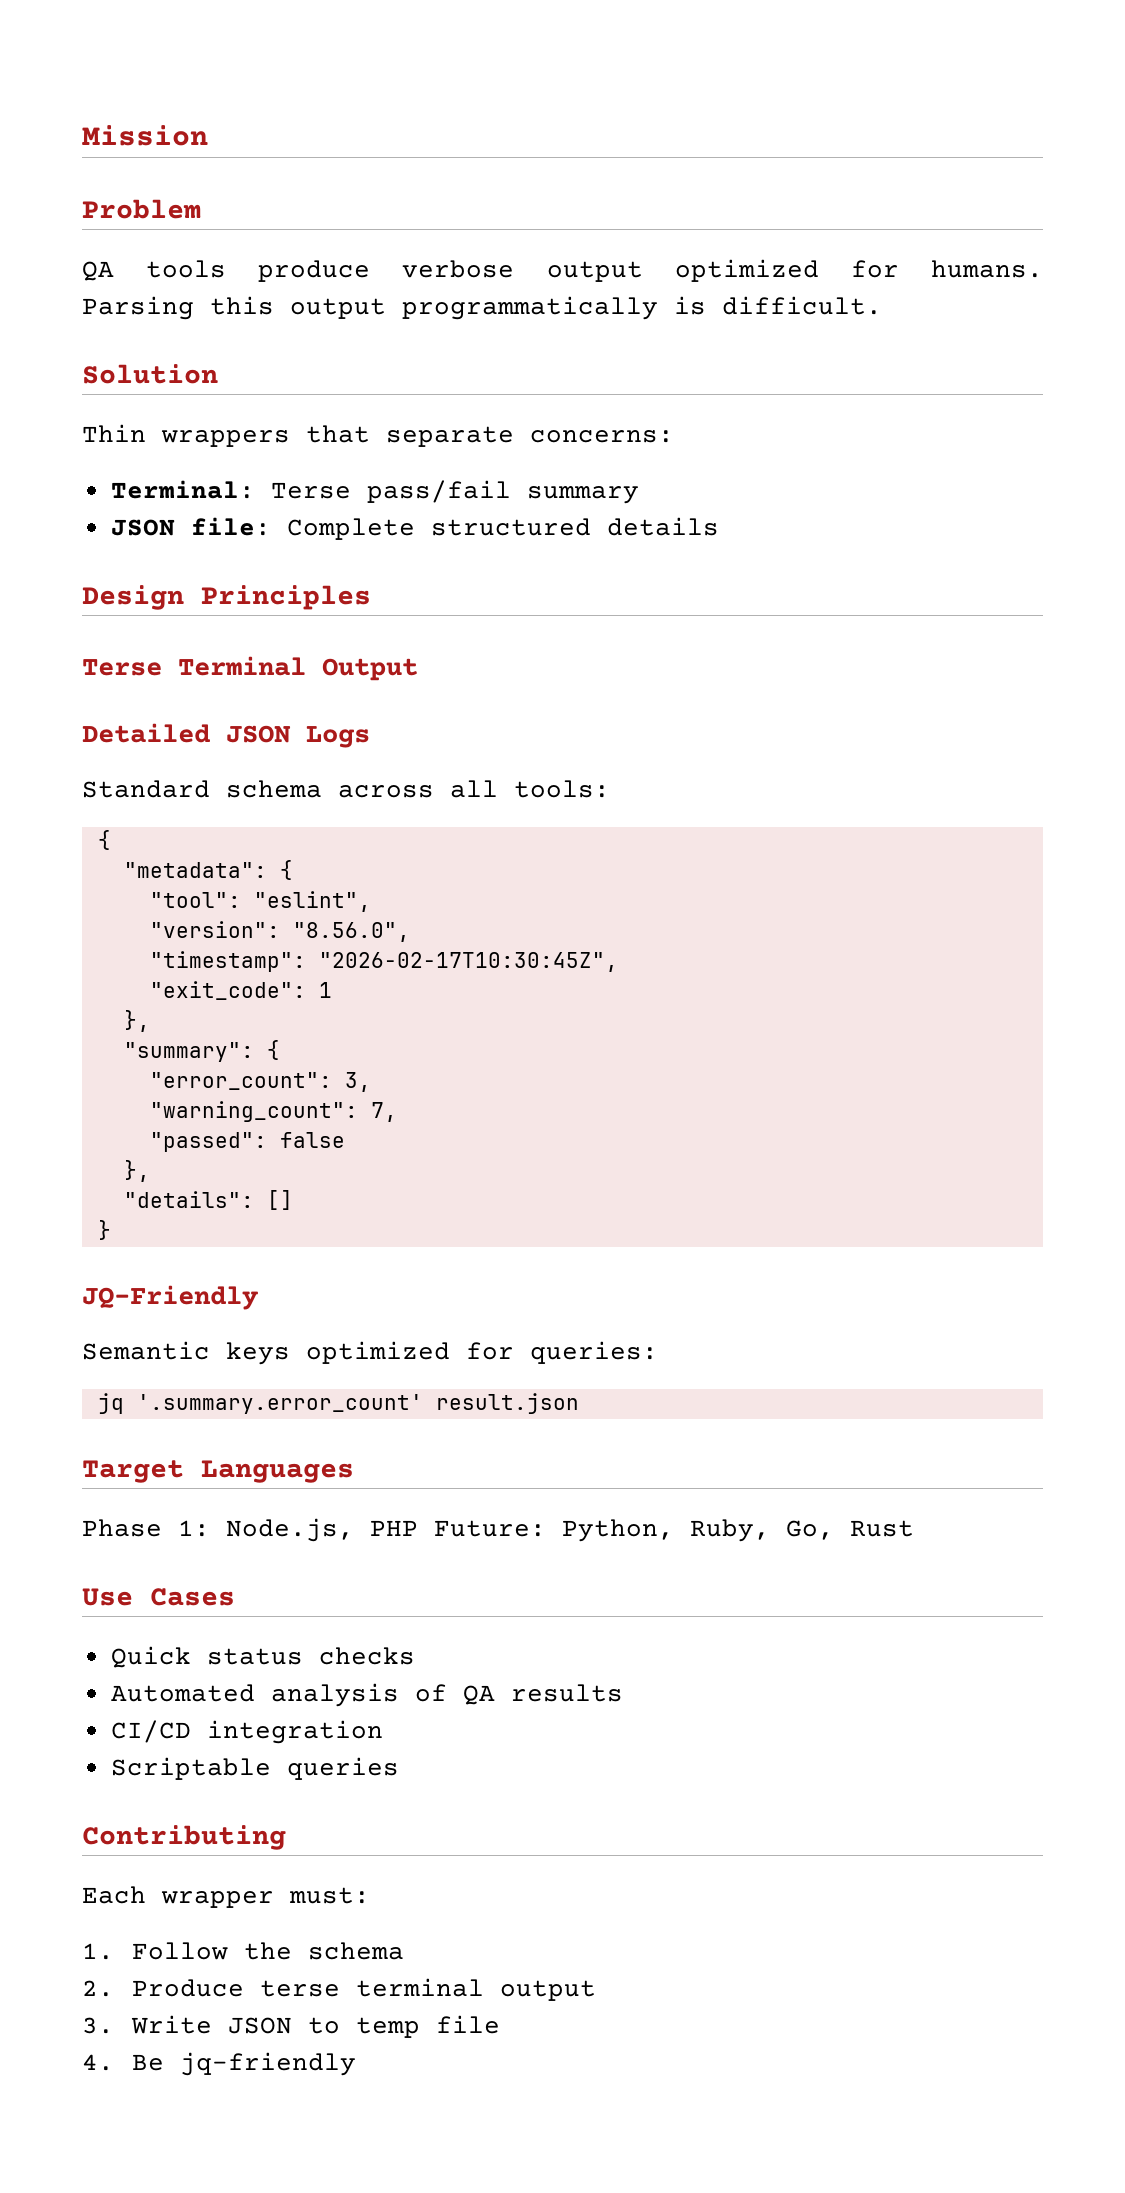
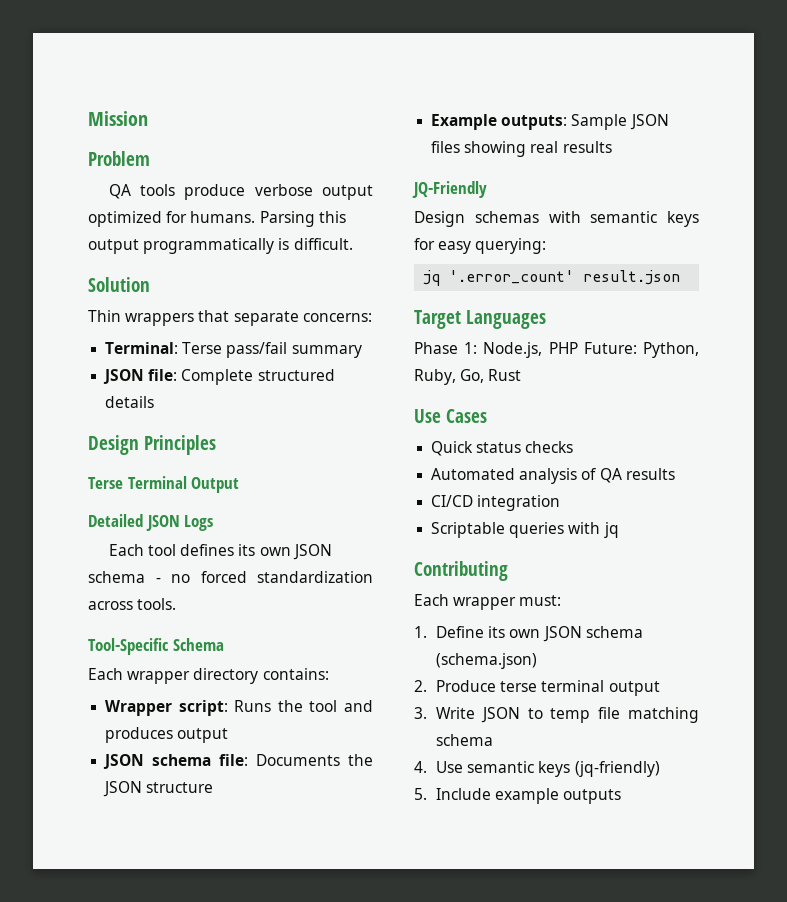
[82,780,610,798] [97,830,111,850] [123,860,293,880] [149,891,371,912] [149,921,410,942] [149,951,618,972] [149,981,332,1000] [123,1010,150,1032] [123,1040,280,1062] [149,1072,371,1092] [149,1101,397,1122] [149,1132,345,1152] [123,1160,150,1182] [123,1190,293,1210] [97,1220,111,1240] [82,1285,258,1310] [82,1341,658,1365] [97,1393,423,1414] Standard schema across all tools: // { // "metadata": { // "tool": "eslint", // "version": "8.56.0", // "timestamp": "2026-02-17T10:30:45Z", // "exit_code": 1 // }, // "summary": { // "error_count": 3, // "warning_count": 7, // "passed": false // }, // "details": [] // } // JQ-Friendly // Semantic keys optimized for queries: // jq '.summary.error_count' -> [108,544,332,560] [88,571,373,583] [88,598,177,610] [88,638,224,655] [88,668,329,684] [105,700,373,716] [105,727,229,743] [103,754,373,769] [103,781,214,797] [431,114,669,130] [431,141,612,157] [412,181,487,198] [414,211,699,227] [414,238,547,254] [423,270,575,286] Each tool defines its own JSON schema - no forced standardization across tools. // Tool-Specific Schema // Each wrapper directory contains: // Wrapper script: Runs the tool and produces output // JSON schema file: Documents the JSON structure // Example outputs: Sample JSON files showing real results // JQ-Friendly // Design schemas with semantic keys for easy querying: // jq '.error_count'
(399, 1768) none -> [568,522,619,538] with jq
[132,1942,405,1960] Follow the schema -> [436,626,643,642] [436,653,538,669] Define its own JSON schema (schema.json)
(501, 2024) none -> [628,707,699,723] [436,734,494,746] matching schema
[132,2052,357,2076] Be jq-friendly -> [436,761,660,777] [414,788,622,804] Use semantic keys (jq-friendly) // 5. Include example outputs

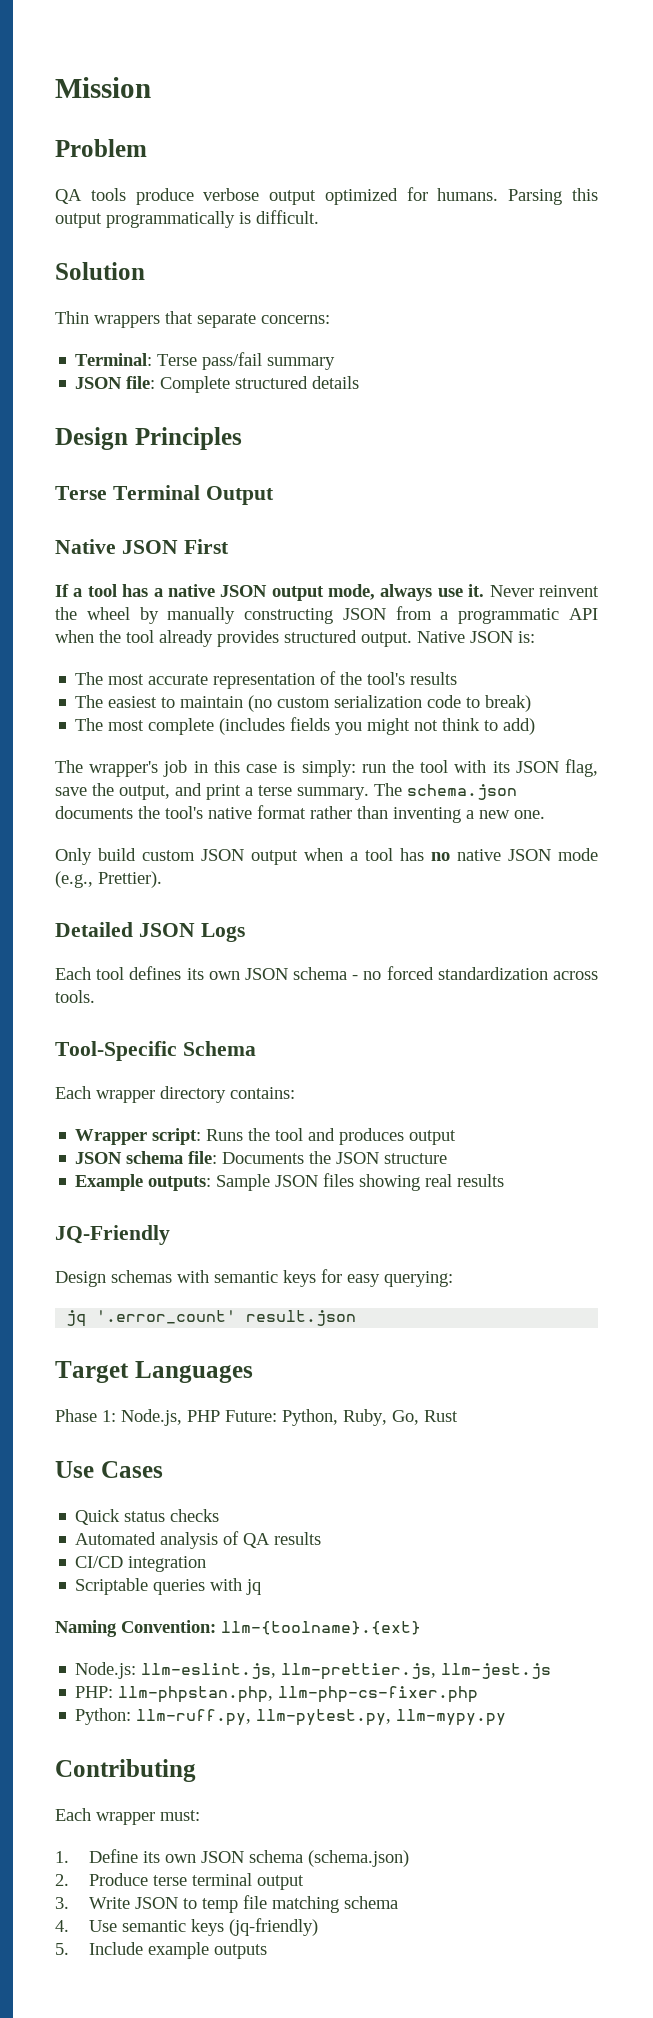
(240, 485) none -> [55,539,229,554] [55,584,599,601] [55,606,598,624] [55,630,535,647] [75,671,458,689] [75,695,532,712] [75,717,536,735] [55,759,599,777] [55,783,517,800] [55,805,545,823] [55,848,598,865] [55,871,162,888] // Native JSON First // If a tool has a native JSON output mode, always use it. Never reinvent the wheel by manually constructing JSON from a programmatic API when the tool already provides structured output. Native JSON is: // The most accurate representation of the tool's results // The easiest to maintain (no custom serialization code to break) // The most complete (includes fields you might not think to add) // The wrapper's job in this case is simply: run the tool with its JSON flag, save the output, and print a terse summary. The schema.json documents the tool's native format rather than inventing a new one. // Only build custom JSON output when a tool has no native JSON mode (e.g., Prettier).
(619, 530) none -> [55,1620,421,1637] [75,1662,552,1680] [75,1686,479,1703] [75,1708,507,1726] // Naming Convention: llm-{toolname}.{ext} // Node.js: llm-eslint.js, llm-prettier.js, llm-jest.js // PHP: llm-phpstan.php, llm-php-cs-fixer.php // Python: llm-ruff.py, llm-pytest.py, llm-mypy.py

